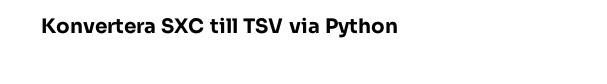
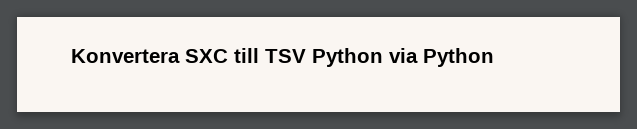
(284, 25) none -> [312,48,383,67] Python

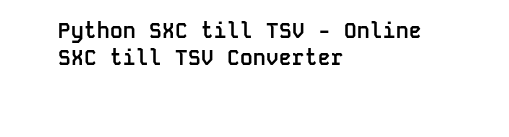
[71,48,494,67] Konvertera SXC till TSV Python via Python -> [58,21,422,43] [58,48,344,65] Python SXC till TSV - Online SXC till TSV Converter

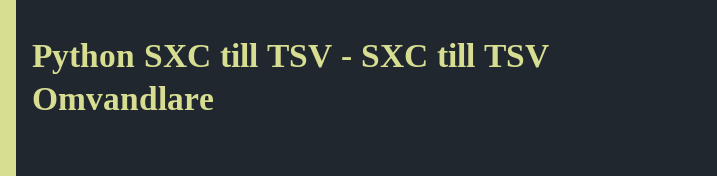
[344,21,422,38] [58,48,344,65] Online SXC till TSV Converter -> [361,43,550,68] [32,86,214,110] SXC till TSV Omvandlare

